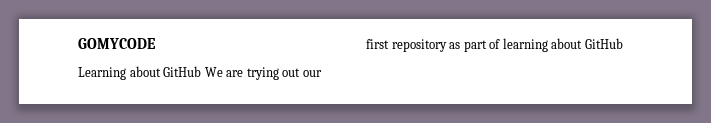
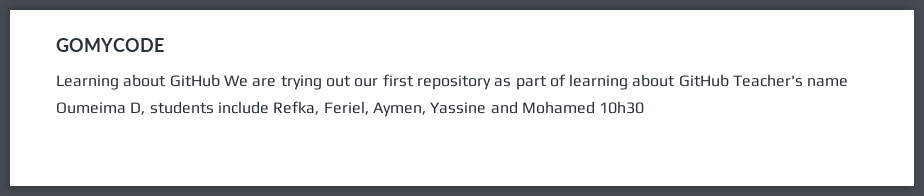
(623, 43) none -> [733,74,849,87] [56,101,645,117] Teacher's name Oumeima D, students include Refka, Feriel, Aymen, Yassine and Mohamed 10h30

